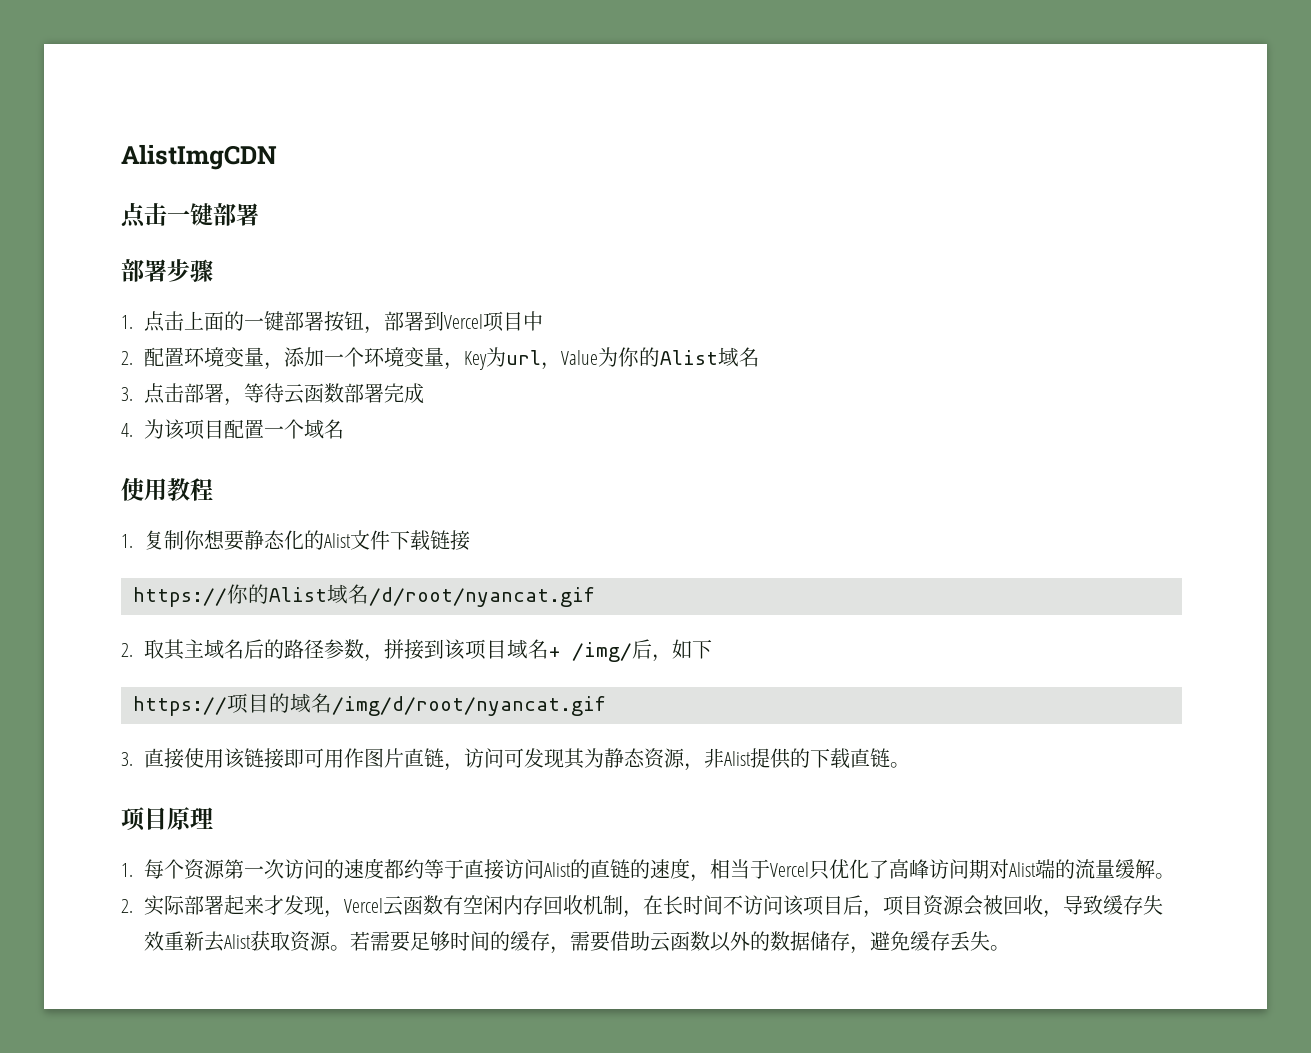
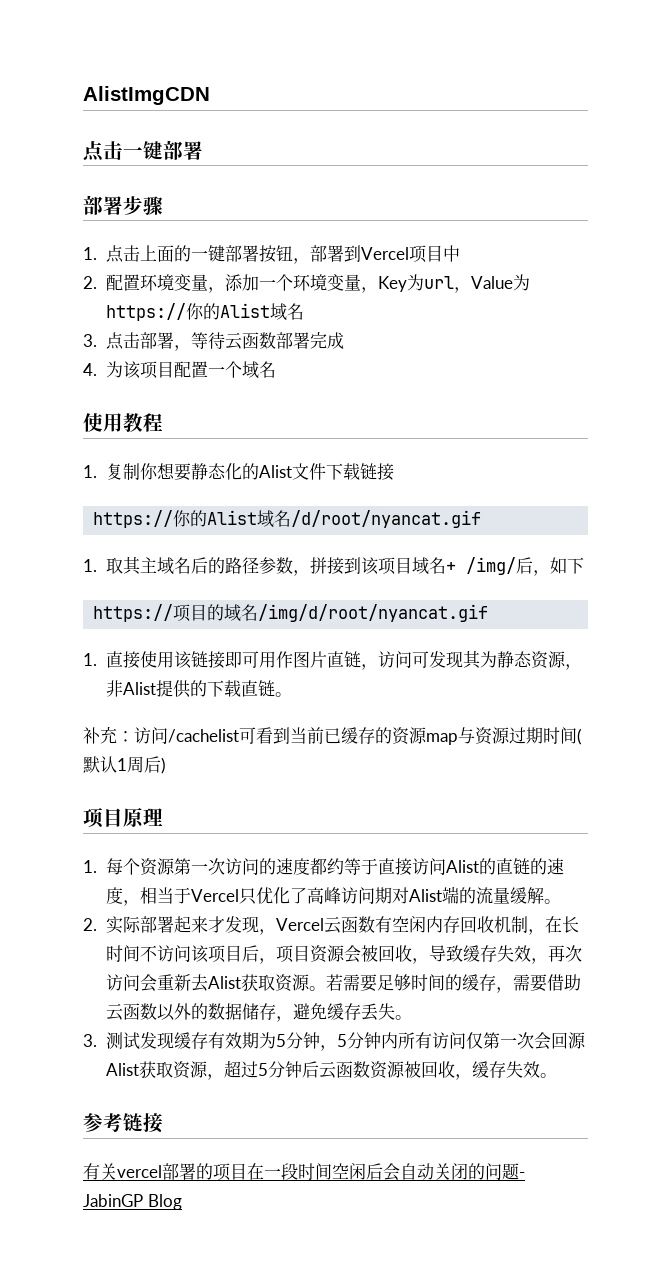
(619, 357) none -> [105,303,186,321] https://
[121,643,133,657] 2. -> [83,559,97,572] 1.
[121,752,133,766] 3. -> [83,653,97,666] 1.
(911, 765) none -> [83,726,582,745] [83,756,166,774] // 补充：访问/cachelist可看到当前已缓存的资源map与资源过期时间(默认1周后)
(165, 941) none -> [530,945,582,964] [105,974,157,992] ，再次访问会
(1011, 948) none -> [83,1032,586,1051] [105,1060,557,1080] [83,1113,163,1133] [83,1162,525,1181] [83,1194,182,1210] // 3.测试发现缓存有效期为5分钟，5分钟内所有访问仅第一次会回源Alist获取资源，超过5分钟后云函数资源被回收，缓存失效。 // 参考链接 // 有关vercel部署的项目在一段时间空闲后会自动关闭的问题- JabinGP Blog

